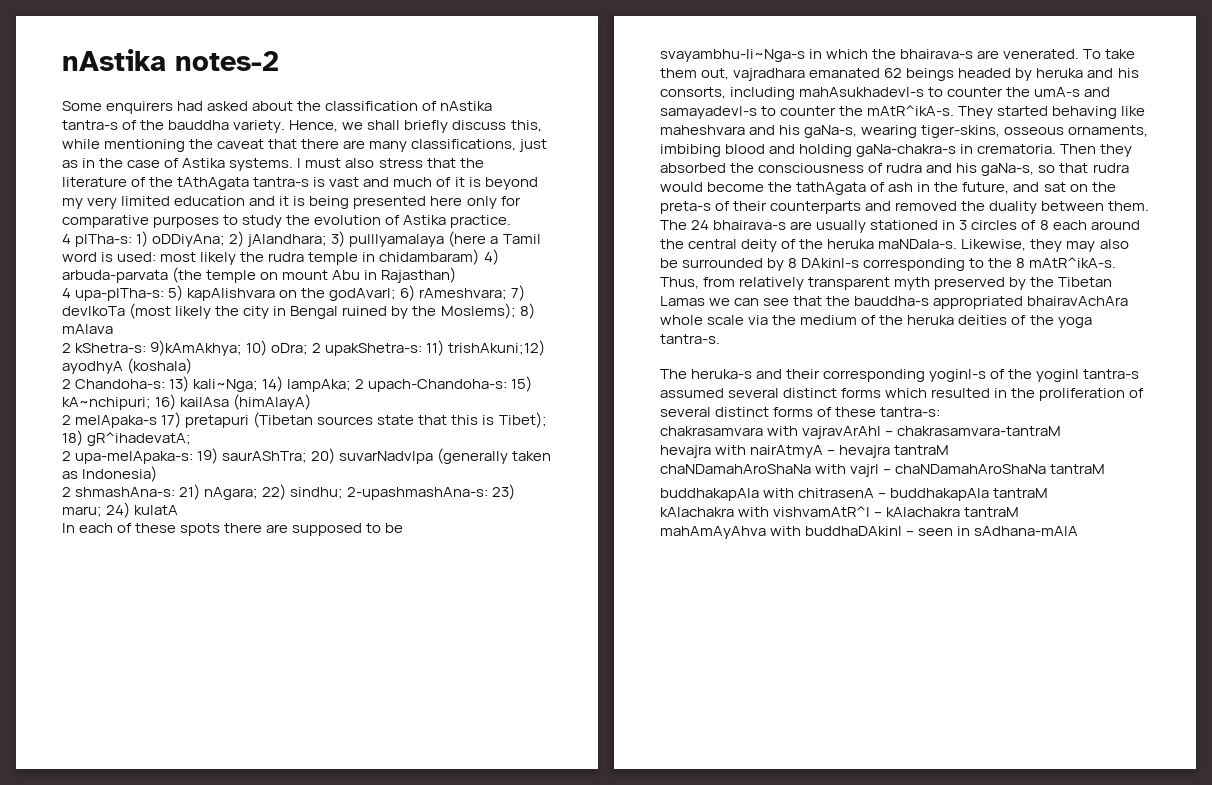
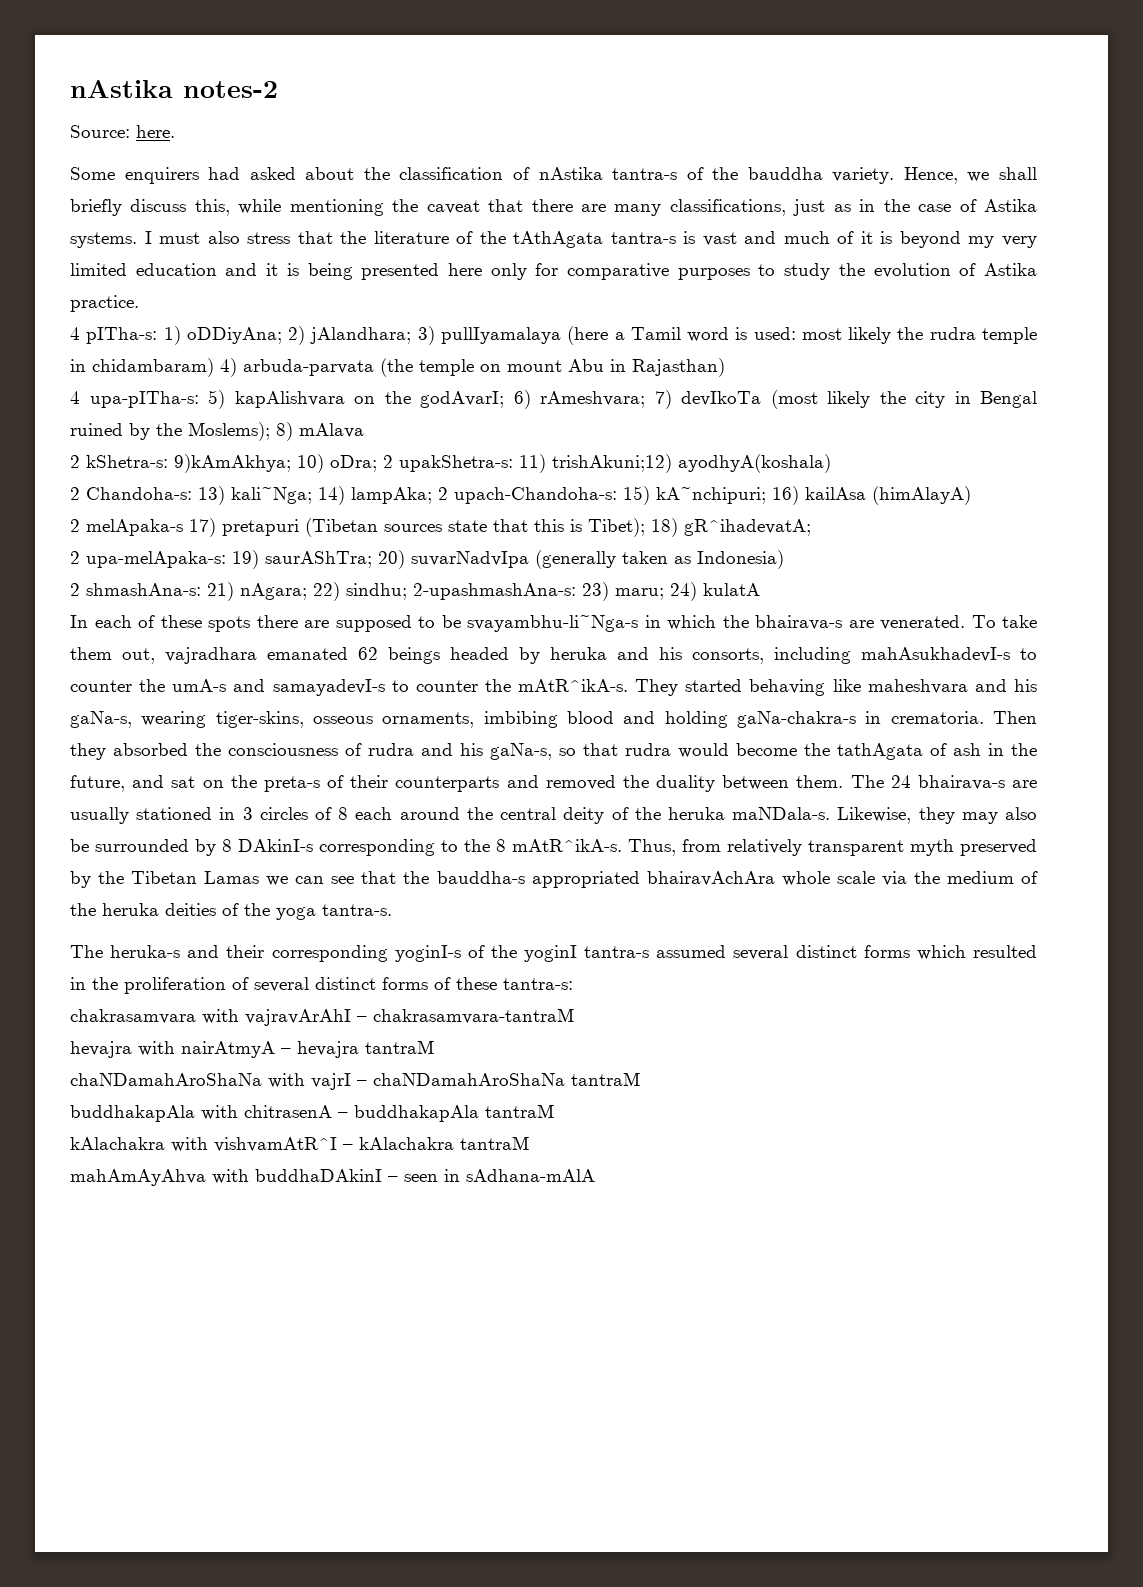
(279, 61) none -> [70,125,175,138] // Source: here.
[62,358,193,374] ayodhyA (koshala) -> [678,454,831,473] ayodhyA(koshala)

